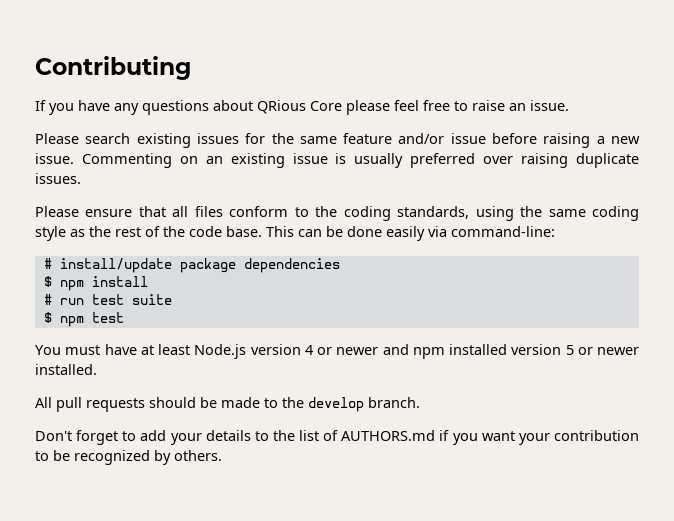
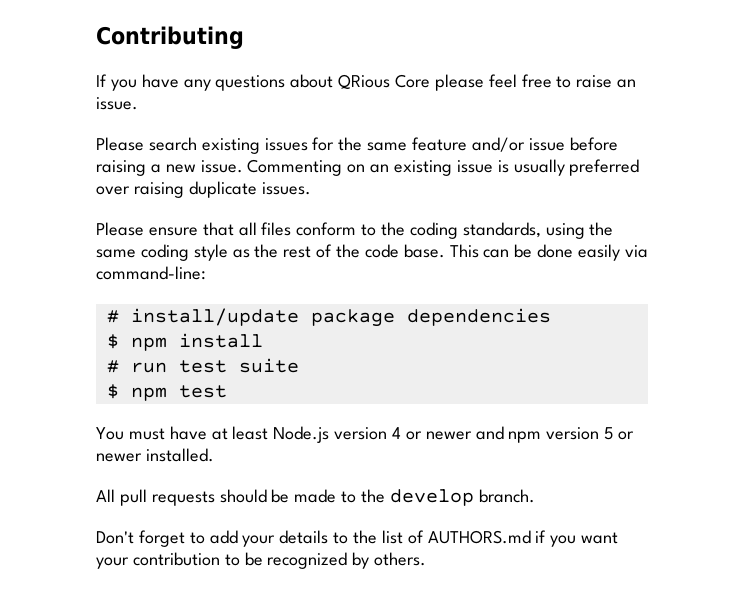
[449,344,507,355] installed -> (542, 437) none

